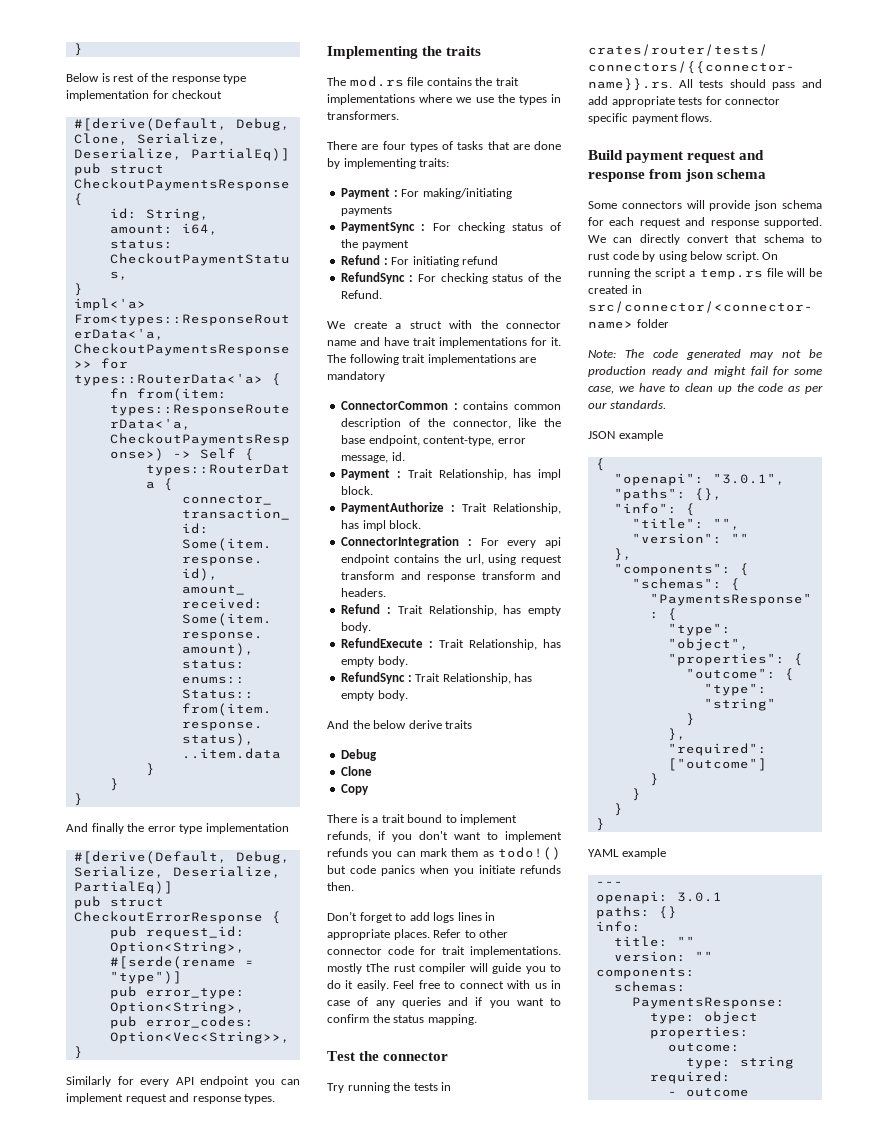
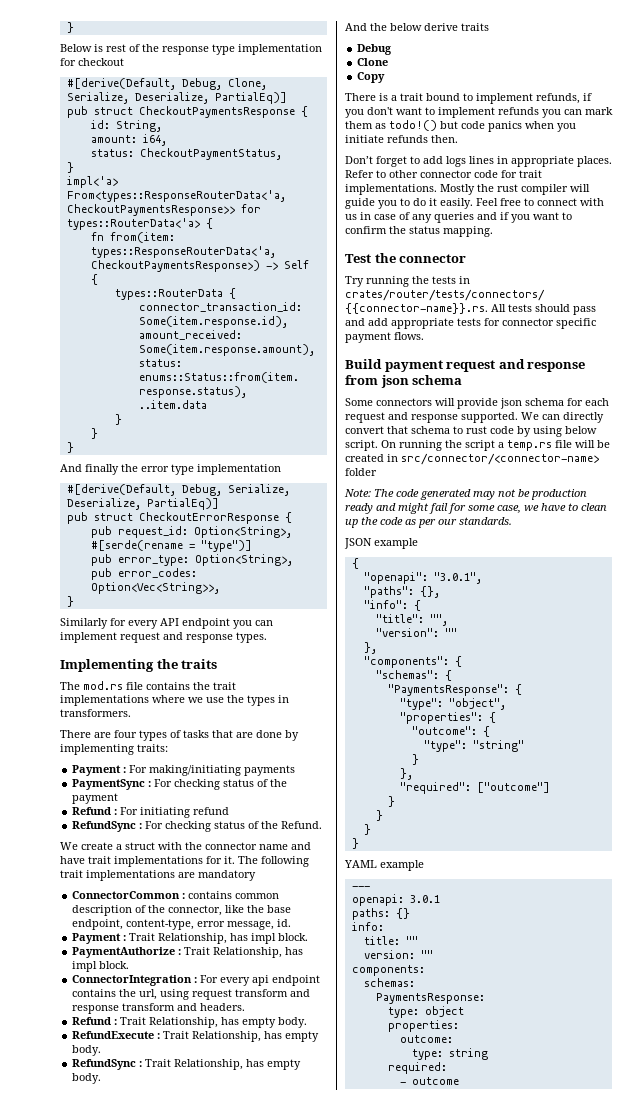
[327,963,390,974] mostly tThe -> [440,184,494,195] Mostly the

